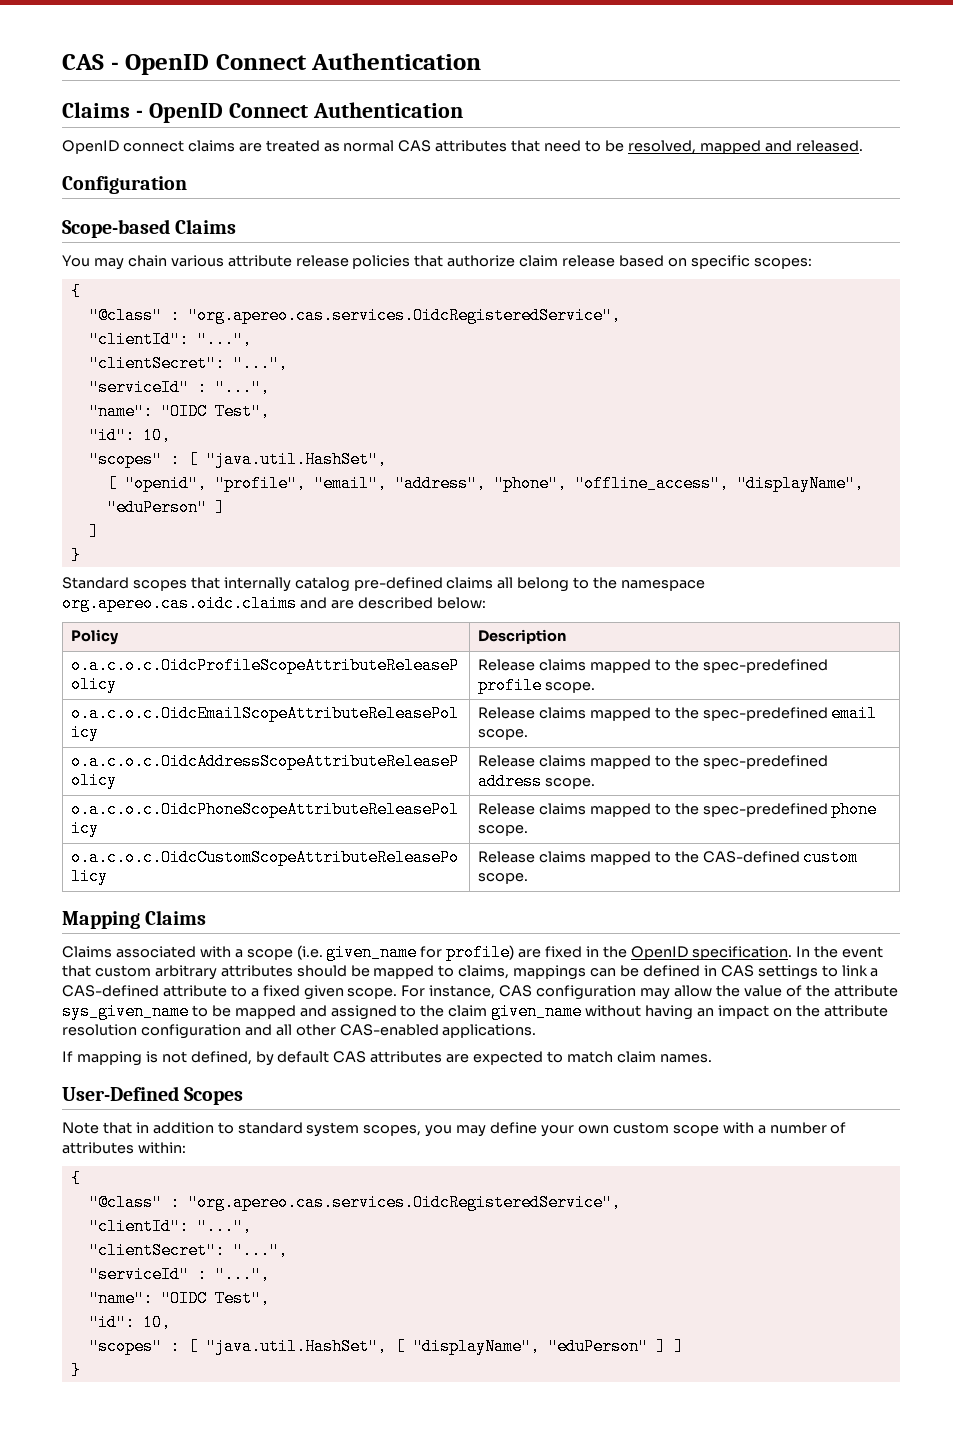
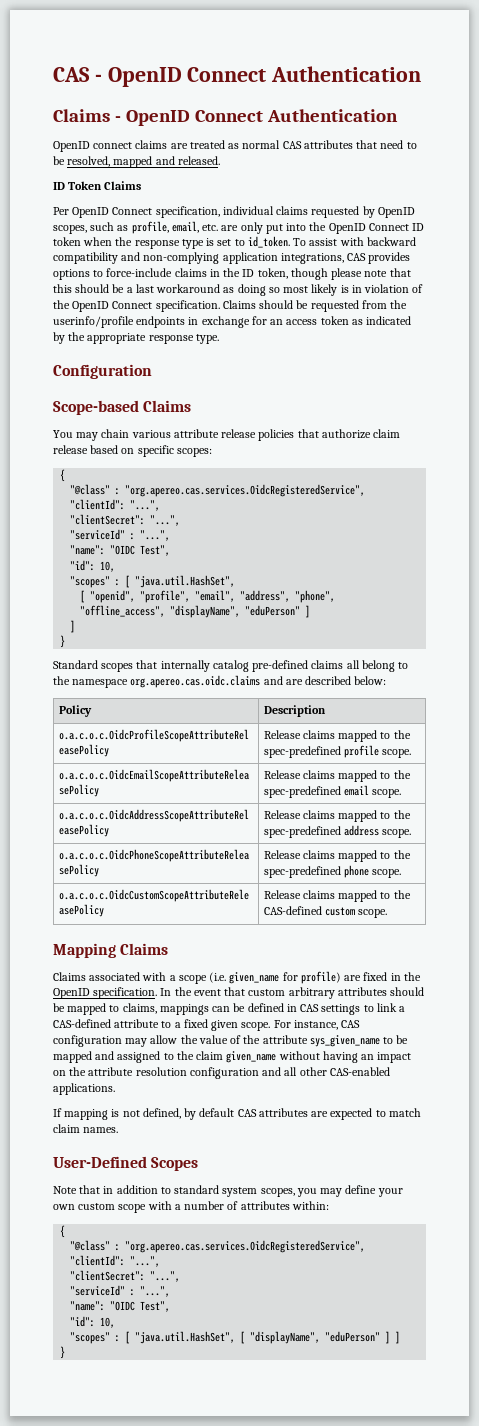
(863, 146) none -> [53,181,142,190] [53,206,415,218] [53,221,425,234] [53,236,416,249] [53,252,411,264] [53,268,411,280] [53,284,424,296] [53,300,408,312] [53,316,412,328] [53,332,219,344] // ID Token Claims // Per OpenID Connect specification, individual claims requested by OpenID scopes, such as profile, email, etc. are only put into the OpenID Connect ID token when the response type is set to id_token. To assist with backward compatibility and non-complying application integrations, CAS provides options to force-include claims in the ID token, though please note that this should be a last workaround as doing so most likely is in violation of the OpenID Connect specification. Claims should be requested from the userinfo/profile endpoints in exchange for an access token as indicated by the appropriate response type.

